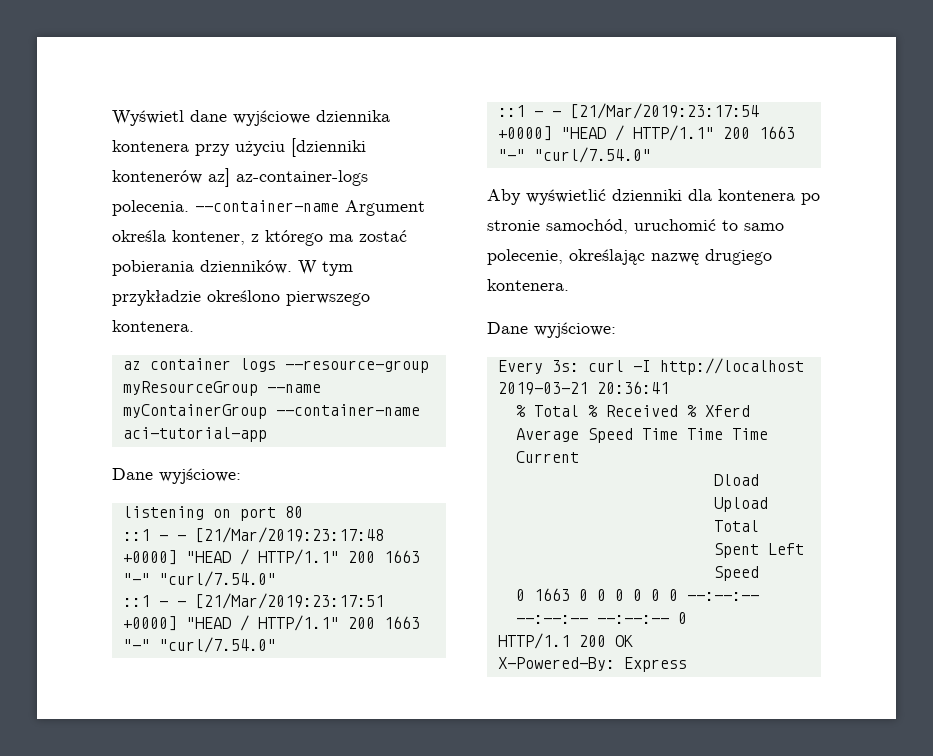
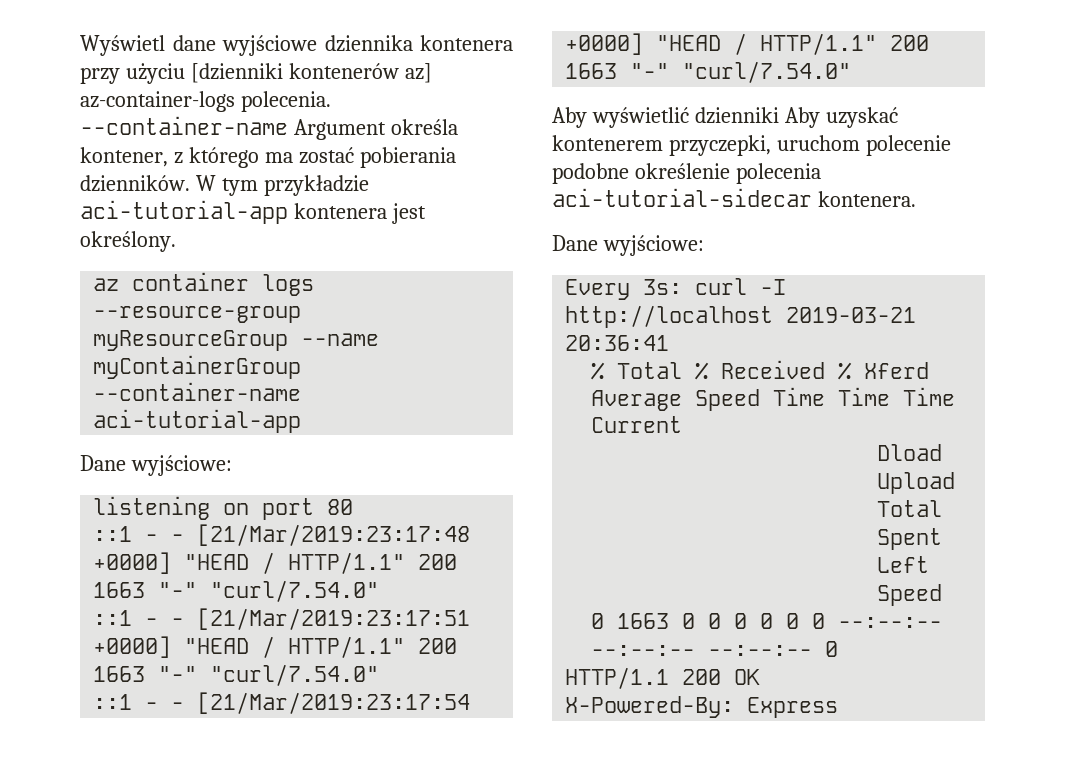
[207,290,370,306] [112,320,194,332] określono pierwszego kontenera. -> [80,200,426,224] [80,231,176,252] aci-tutorial-app kontenera jest określony.
[688,189,820,205] [487,219,784,234] [487,249,772,265] dla kontenera po stronie samochód, uruchomić to samo polecenie, określając nazwę drugiego -> [784,107,898,128] [552,135,951,156] [552,163,821,184] [552,188,812,207] Aby uzyskać kontenerem przyczepki, uruchom polecenie podobne określenie polecenia aci-tutorial-sidecar

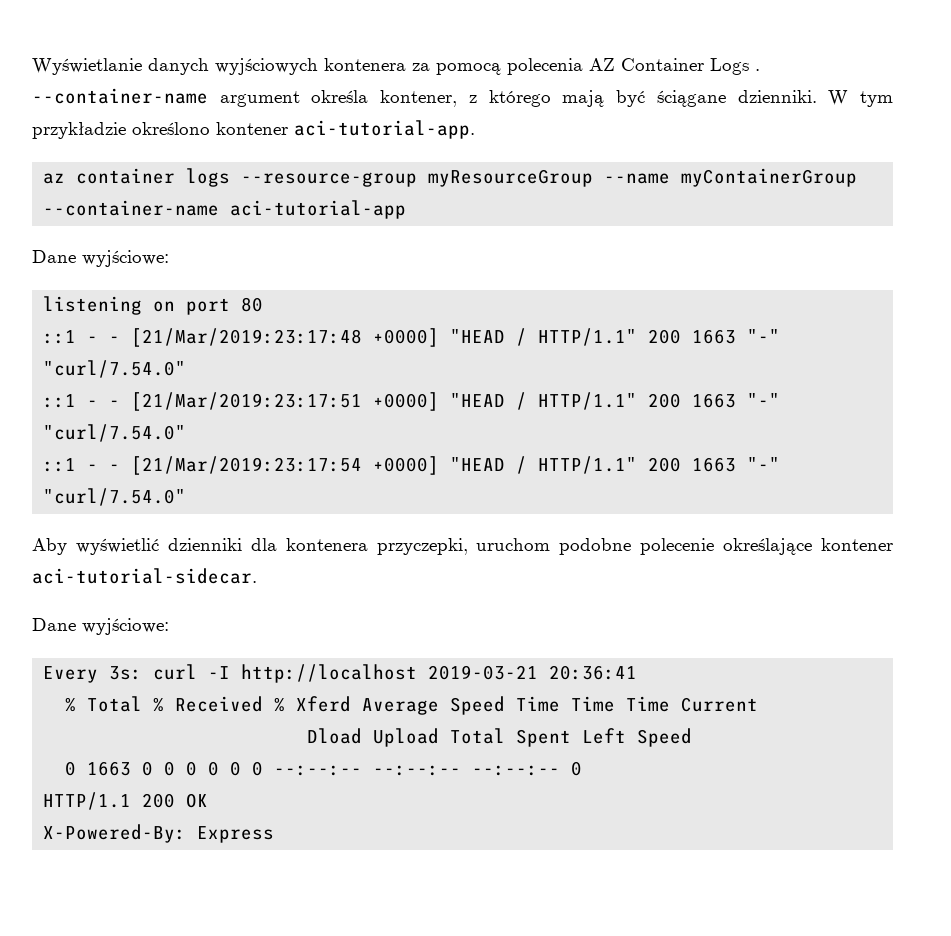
[80,35,513,56] [80,63,432,84] [80,91,331,112] [80,116,458,140] [80,147,456,168] [80,175,369,196] [80,200,426,224] [80,231,176,252] Wyświetl dane wyjściowe dziennika kontenera przy użyciu [dzienniki kontenerów az] az-container-logs polecenia. --container-name Argument określa kontener, z którego ma zostać pobierania dzienników. W tym przykładzie aci-tutorial-app kontenera jest określony. -> [32,58,760,75] [32,88,894,107] [32,120,475,139] Wyświetlanie danych wyjściowych kontenera za pomocą polecenia AZ Container Logs . --container-name argument określa kontener, z którego mają być ściągane dzienniki. W tym przykładzie określono kontener aci-tutorial-app.
[784,107,898,128] [552,135,951,156] [552,163,821,184] [552,188,916,207] Aby uzyskać kontenerem przyczepki, uruchom polecenie podobne określenie polecenia aci-tutorial-sidecar kontenera. -> [250,538,893,555] [32,568,257,584] dla kontenera przyczepki, uruchom podobne polecenie określające kontener aci-tutorial-sidecar.

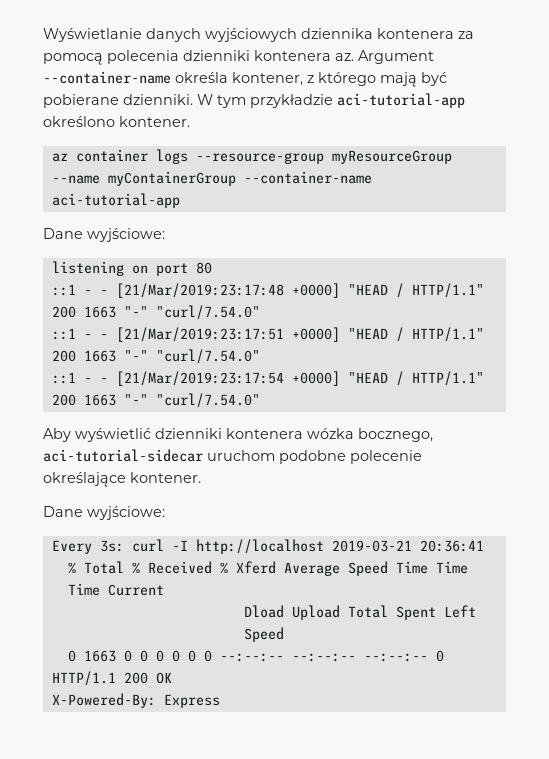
(318, 66) none -> [301,28,373,39] dziennika
[589,58,760,75] [32,88,300,107] AZ Container Logs . --container-name argument -> [183,50,434,64] [43,71,171,84] dzienniki kontenera az. Argument --container-name
[656,90,726,107] ściągane -> [43,94,119,108] pobierane
[132,120,475,139] określono kontener aci-tutorial-app. -> [337,93,465,108] [43,116,190,127] aci-tutorial-app określono kontener.
[250,538,468,555] dla kontenera przyczepki, -> [226,428,433,442] [43,449,203,462] kontenera wózka bocznego, aci-tutorial-sidecar
[820,538,893,551] [32,568,257,584] kontener aci-tutorial-sidecar. -> [130,472,201,483] kontener.

